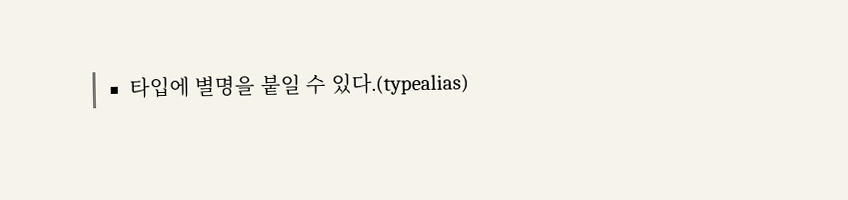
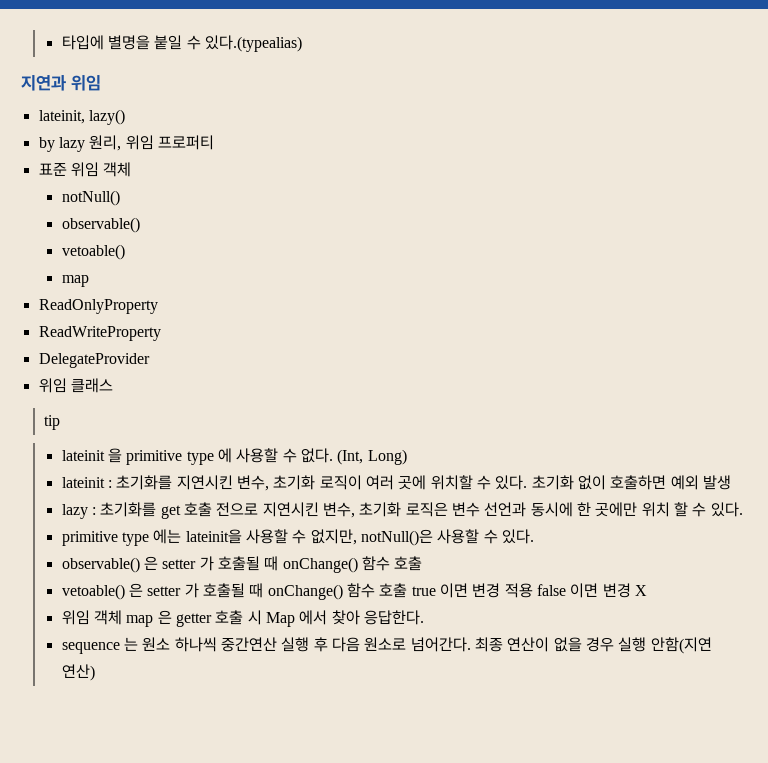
(469, 83) none -> [21,75,101,91] [38,109,125,125] [38,135,214,152] [38,162,132,177] [61,190,120,206] [61,217,140,233] [61,244,125,260] [61,275,89,287] [38,299,158,314] [38,326,161,341] [38,353,150,368] [38,378,113,393] [44,415,61,430] [61,448,407,465] [61,475,731,491] [61,502,743,519] [61,529,535,546] [61,556,423,573] [61,583,647,600] [61,610,425,627] [61,637,712,654] [61,664,95,681] // 지연과 위임 // lateinit, lazy() // by lazy 원리, 위임 프로퍼티 // 표준 위임 객체 // notNull() // observable() // vetoable() // map // ReadOnlyProperty // ReadWriteProperty // DelegateProvider // 위임 클래스 // tip // lateinit 을 primitive type 에 사용할 수 없다. (Int, Long) // lateinit : 초기화를 지연시킨 변수, 초기화 로직이 여러 곳에 위치할 수 있다. 초기화 없이 호출하면 예외 발생 // lazy : 초기화를 get 호출 전으로 지연시킨 변수, 초기화 로직은 변수 선언과 동시에 한 곳에만 위치 할 수 있다. // primitive type 에는 lateinit을 사용할 수 없지만, notNull()은 사용할 수 있다. // observable() 은 setter 가 호출될 때 onChange() 함수 호출 // vetoable() 은 setter 가 호출될 때 onChange() 함수 호출 true 이면 변경 적용 false 이면 변경 X // 위임 객체 map 은 getter 호출 시 Map 에서 찾아 응답한다. // sequence 는 원소 하나씩 중간연산 실행 후 다음 원소로 넘어간다. 최종 연산이 없을 경우 실행 안함(지연 연산)

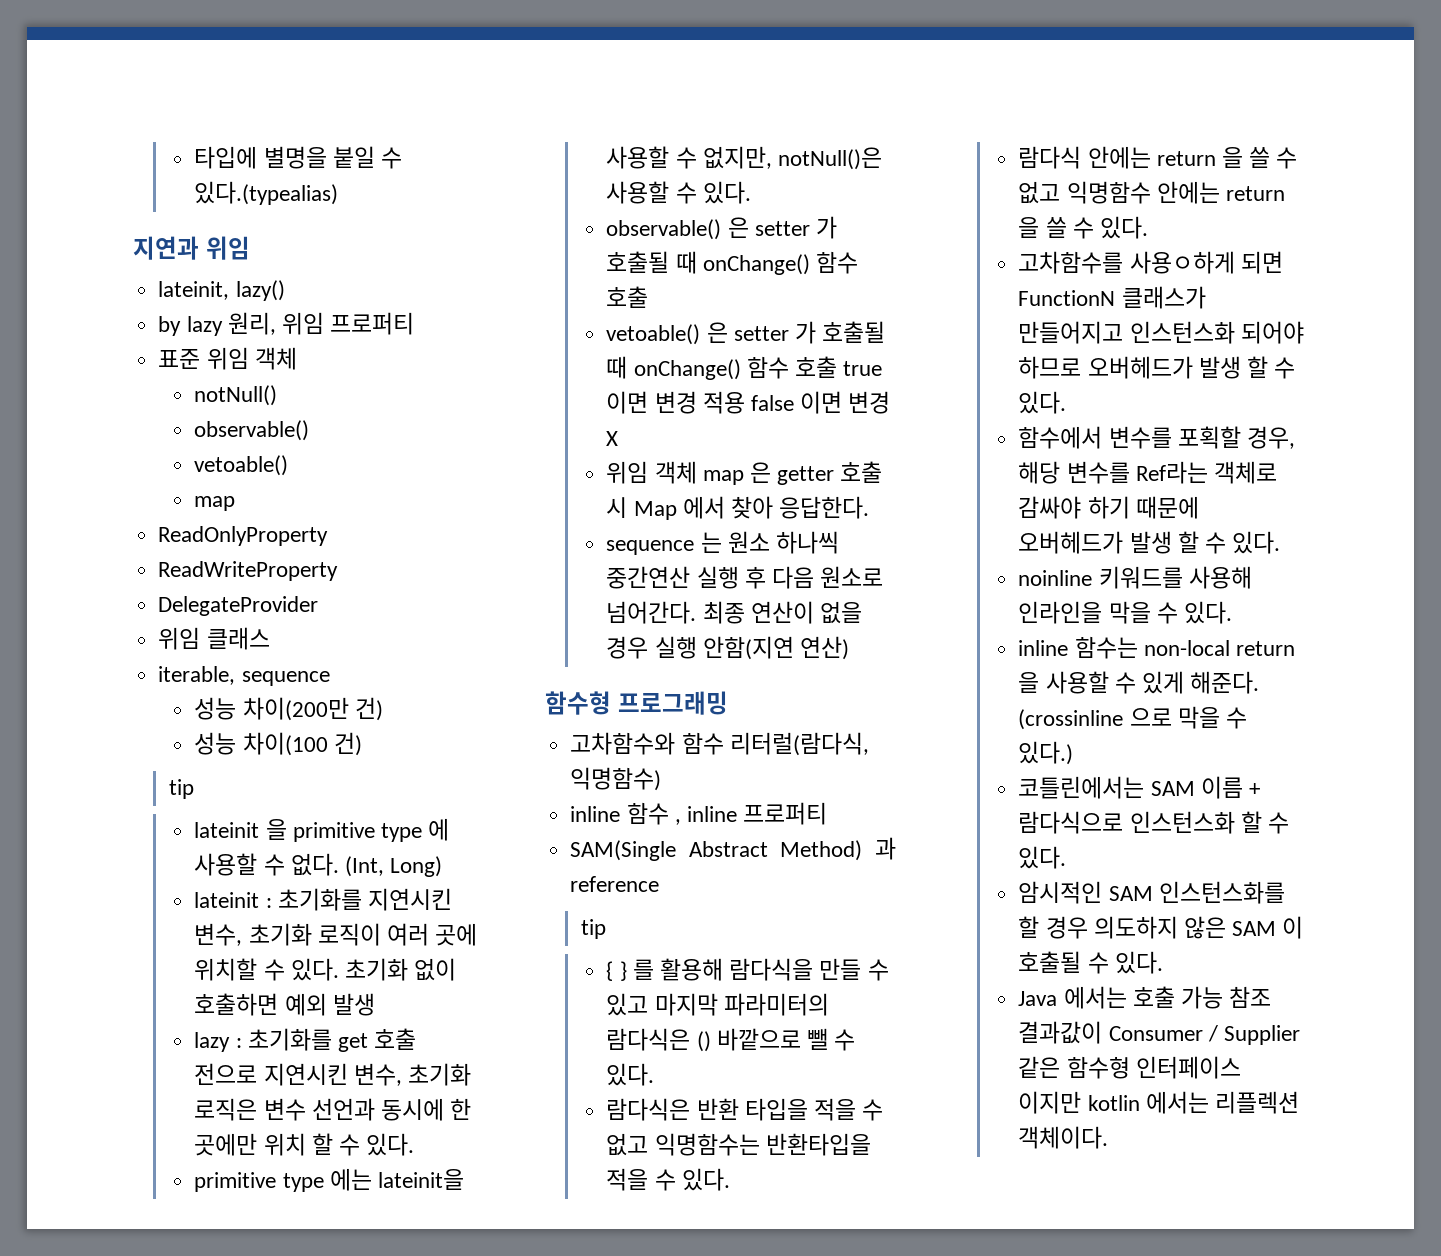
(113, 385) none -> [158,666,330,686] [194,697,383,721] [194,732,362,756] // iterable, sequence // 성능 차이(200만 건) // 성능 차이(100 건)
(95, 672) none -> [545,691,728,715] [570,732,869,756] [570,767,662,791] [570,802,828,825] [570,837,896,861] [570,876,660,892] [581,919,607,939] [606,958,889,981] [606,993,829,1016] [606,1028,856,1052] [606,1063,655,1086] [606,1098,884,1121] [606,1133,871,1156] [606,1168,730,1191] [1018,146,1298,169] [1018,181,1285,204] [1018,216,1148,239] [1018,251,1283,274] [1018,286,1206,309] [1018,321,1304,344] [1018,356,1296,379] [1018,391,1067,414] [1018,426,1295,449] [1018,461,1277,484] [1018,496,1199,519] [1018,531,1281,554] [1018,566,1252,589] [1018,601,1232,624] [1018,636,1295,659] [1018,671,1260,694] [1018,706,1247,730] [1018,741,1074,765] [1018,776,1260,799] [1018,811,1289,834] [1018,846,1067,869] [1018,881,1285,904] [1018,916,1304,939] [1018,951,1163,974] [1018,986,1272,1009] [1018,1021,1300,1045] [1018,1056,1241,1079] [1018,1091,1299,1114] [1018,1126,1109,1149] // 함수형 프로그래밍 // 고차함수와 함수 리터럴(람다식, 익명함수) // inline 함수 , inline 프로퍼티 // SAM(Single Abstract Method) 과 reference // tip // { } 를 활용해 람다식을 만들 수 있고 마지막 파라미터의 람다식은 () 바깥으로 뺄 수 있다. // 람다식은 반환 타입을 적을 수 없고 익명함수는 반환타입을 적을 수 있다. // 람다식 안에는 return 을 쓸 수 없고 익명함수 안에는 return 을 쓸 수 있다. // 고차함수를 사용ㅇ하게 되면 FunctionN 클래스가 만들어지고 인스턴스화 되어야 하므로 오버헤드가 발생 할 수 있다. // 함수에서 변수를 포획할 경우, 해당 변수를 Ref라는 객체로 감싸야 하기 때문에 오버헤드가 발생 할 수 있다. // noinline 키워드를 사용해 인라인을 막을 수 있다. // inline 함수는 non-local return 을 사용할 수 있게 해준다. (crossinline 으로 막을 수 있다.) // 코틀린에서는 SAM 이름 + 람다식으로 인스턴스화 할 수 있다. // 암시적인 SAM 인스턴스화를 할 경우 의도하지 않은 SAM 이 호출될 수 있다. // Java 에서는 호출 가능 참조 결과값이 Consumer / Supplier 같은 함수형 인터페이스 이지만 kotlin 에서는 리플렉션 객체이다.

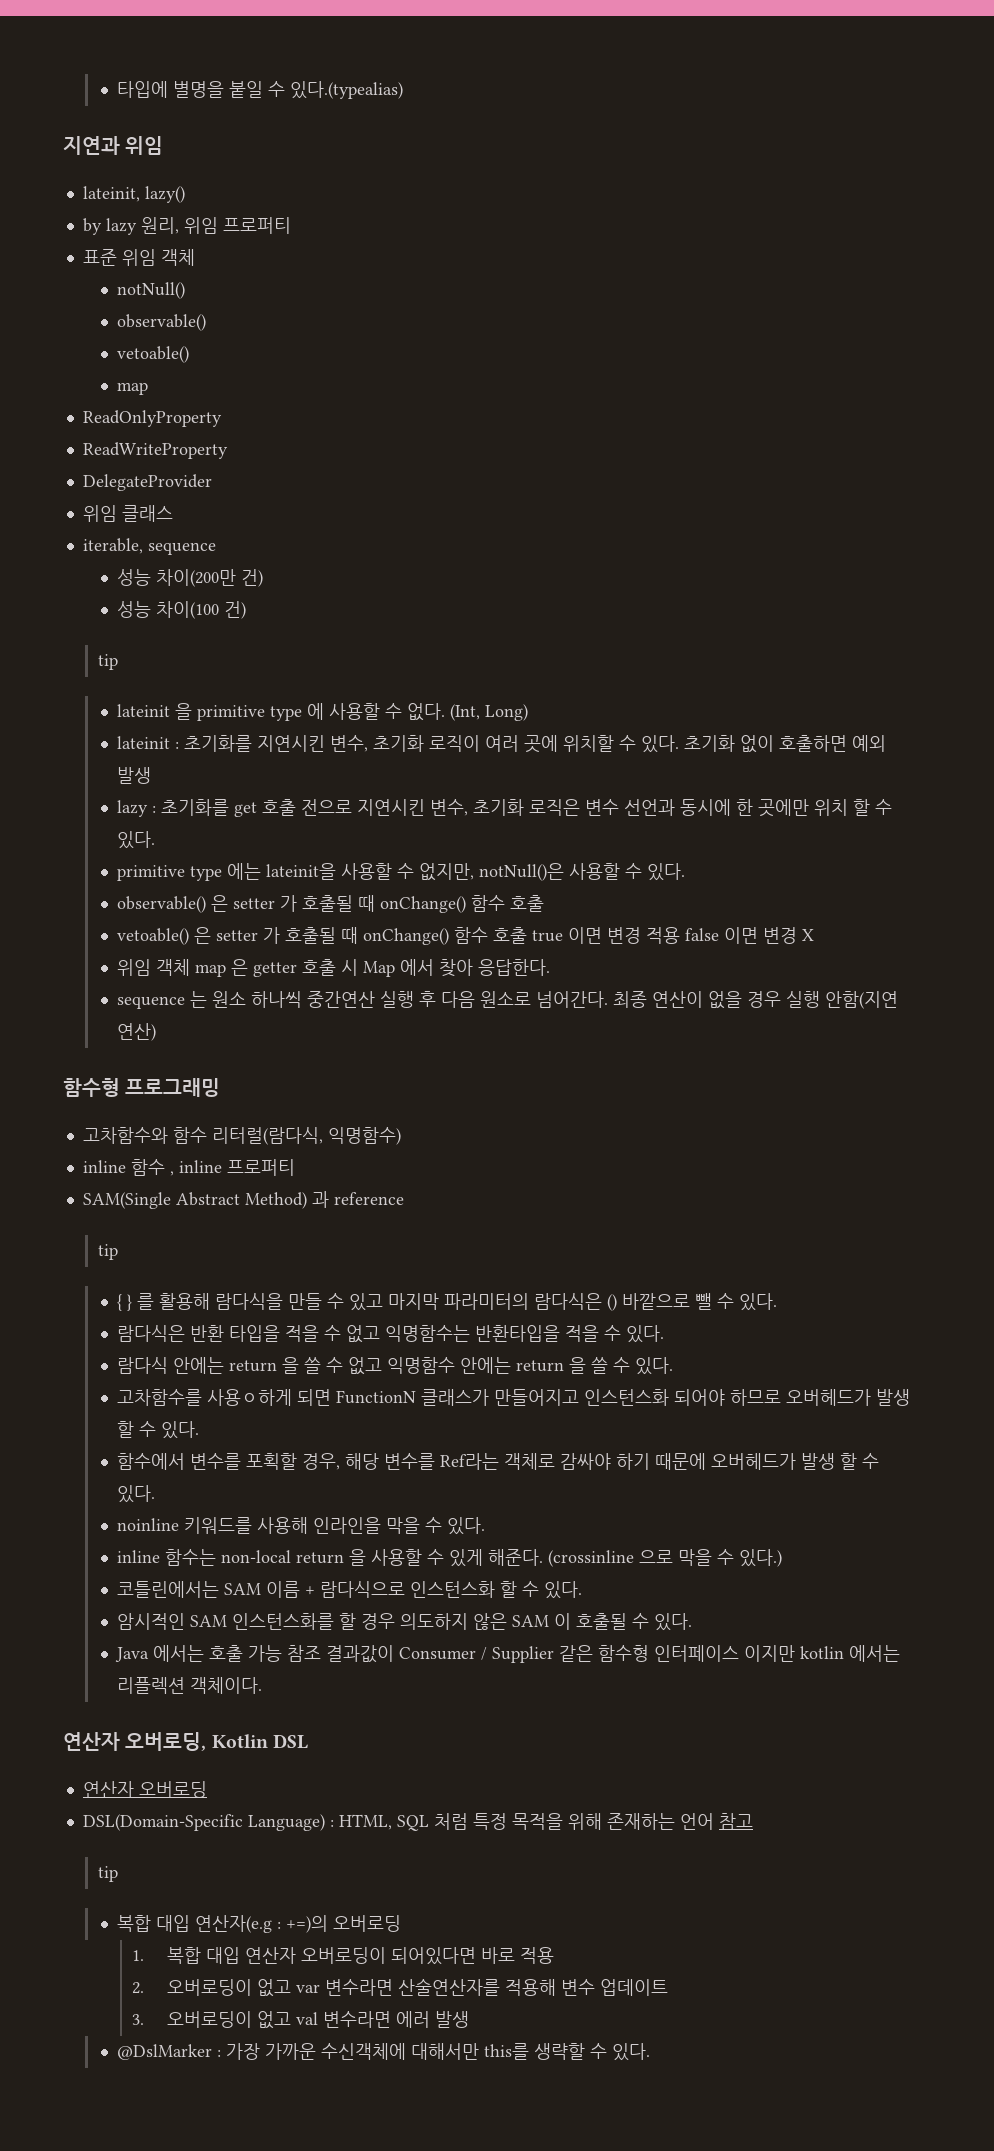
(1109, 1137) none -> [63,1732,308,1751] [82,1781,207,1798] [82,1813,753,1831] [97,1866,118,1882] [117,1915,402,1933] [132,1947,554,1965] [132,1978,668,1997] [132,2011,469,2029] [117,2043,651,2061] // 연산자 오버로딩, Kotlin DSL // 연산자 오버로딩 // DSL(Domain-Specific Language) : HTML, SQL 처럼 특정 목적을 위해 존재하는 언어 참고 // tip // 복합 대입 연산자(e.g : +=)의 오버로딩 // 1. 복합 대입 연산자 오버로딩이 되어있다면 바로 적용 // 2. 오버로딩이 없고 var 변수라면 산술연산자를 적용해 변수 업데이트 // 3. 오버로딩이 없고 val 변수라면 에러 발생 // @DslMarker : 가장 가까운 수신객체에 대해서만 this를 생략할 수 있다.

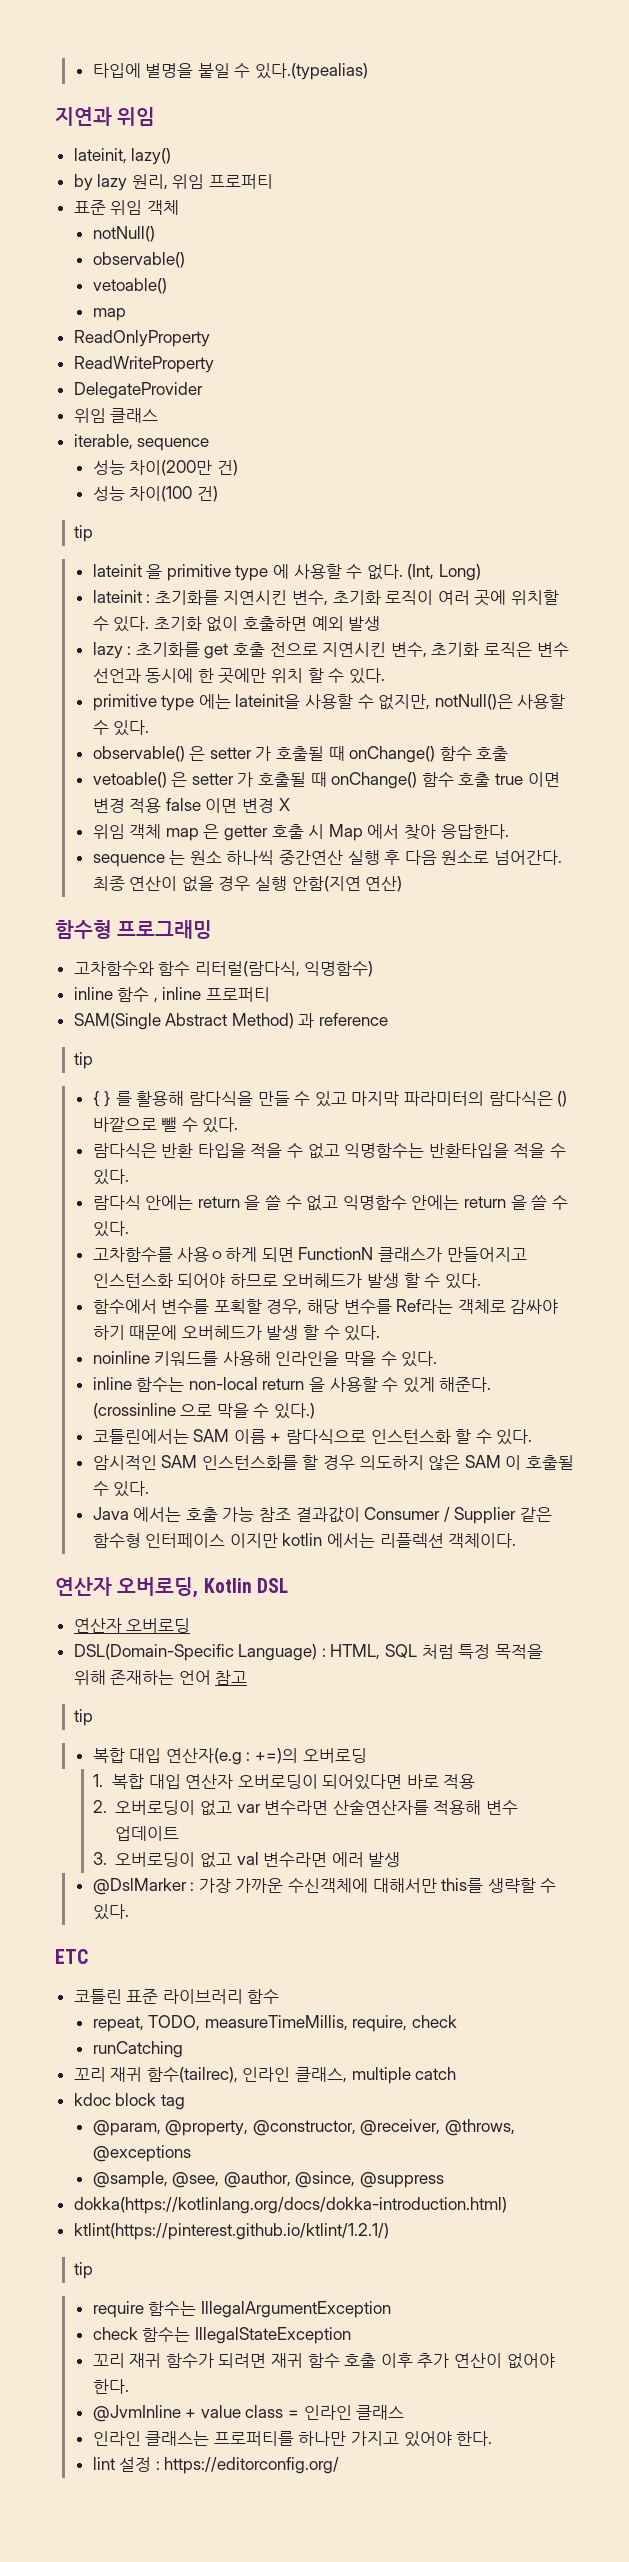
(651, 2052) none -> [55,1949,88,1964] [73,1989,280,2004] [92,2015,458,2032] [92,2041,183,2058] [73,2067,457,2084] [73,2093,185,2110] [92,2119,516,2136] [92,2145,191,2162] [92,2171,445,2188] [73,2197,507,2214] [73,2223,389,2240] [73,2262,93,2279] [92,2301,391,2318] [92,2327,351,2344] [92,2353,555,2369] [92,2379,129,2394] [92,2405,405,2422] [92,2431,493,2447] [92,2457,340,2474] // ETC // 코틀린 표준 라이브러리 함수 // repeat, TODO, measureTimeMillis, require, check // runCatching // 꼬리 재귀 함수(tailrec), 인라인 클래스, multiple catch // kdoc block tag // @param, @property, @constructor, @receiver, @throws, @exceptions // @sample, @see, @author, @since, @suppress // dokka(https://kotlinlang.org/docs/dokka-introduction.html) // ktlint(https://pinterest.github.io/ktlint/1.2.1/) // tip // require 함수는 IllegalArgumentException // check 함수는 IllegalStateException // 꼬리 재귀 함수가 되려면 재귀 함수 호출 이후 추가 연산이 없어야 한다. // @JvmInline + value class = 인라인 클래스 // 인라인 클래스는 프로퍼티를 하나만 가지고 있어야 한다. // lint 설정 : https://editorconfig.org/

